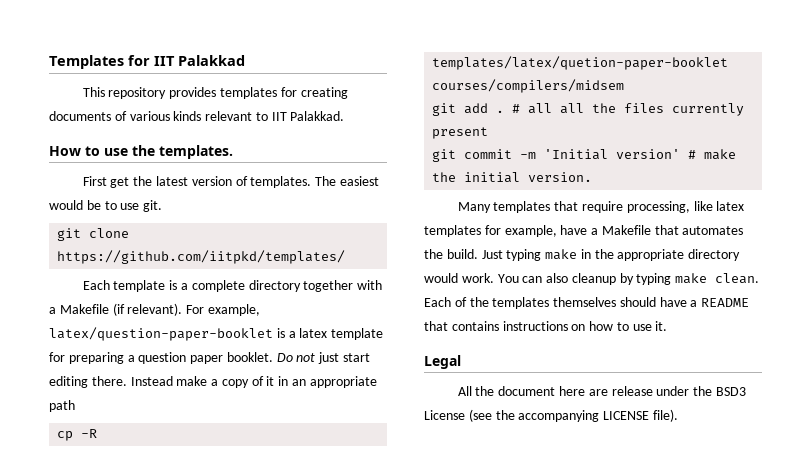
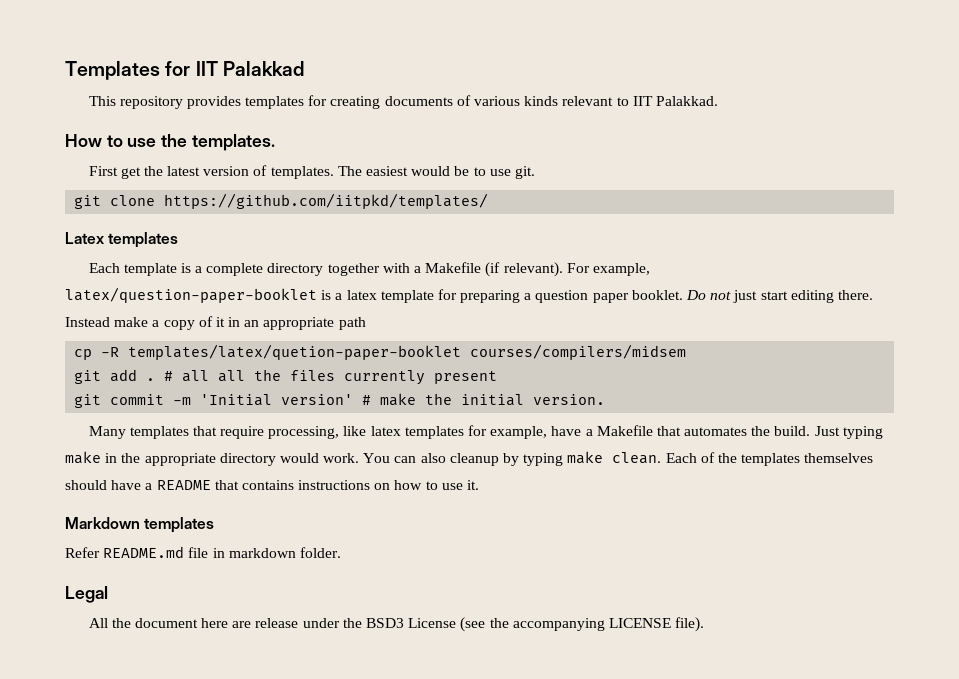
(346, 257) none -> [65,232,179,248] // Latex templates
(668, 326) none -> [65,517,215,533] [65,546,341,558] // Markdown templates // Refer README.md file in markdown folder.

